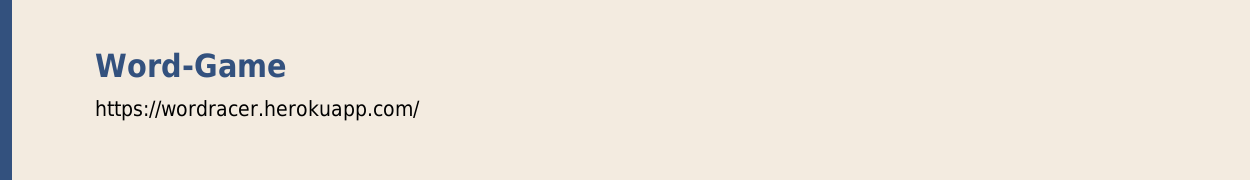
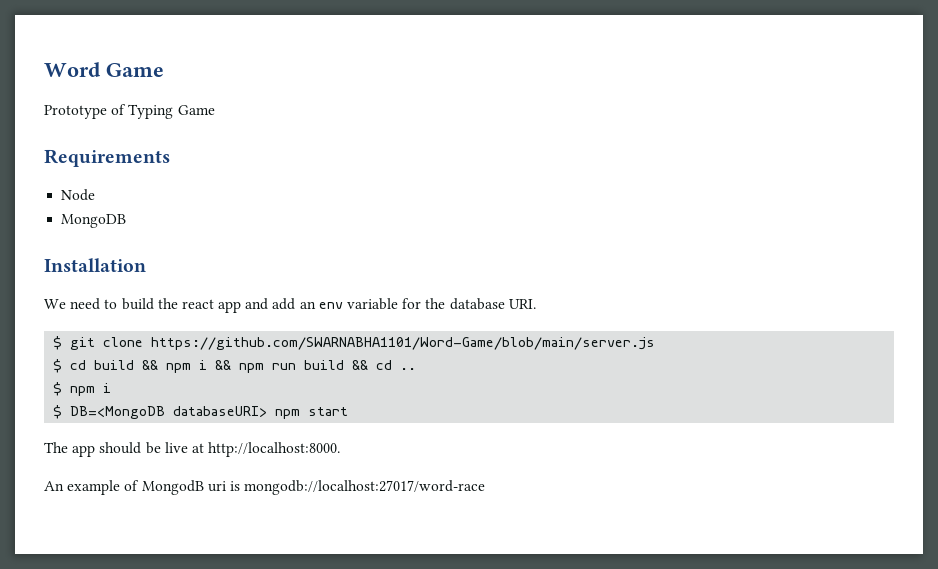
[95,52,287,78] [95,100,420,121] Word-Game // https://wordracer.herokuapp.com/ -> [44,62,164,77] [44,104,215,119] [44,149,170,167] [61,189,96,201] [61,214,127,228] [44,258,146,272] [44,298,536,313] [53,336,656,350] [53,359,417,373] [53,382,112,396] [53,405,349,419] [44,442,341,457] [44,480,486,495] Word Game // Prototype of Typing Game // Requirements // Node // MongoDB // Installation // We need to build the react app and add an env variable for the database URI. // $ git clone https://github.com/SWARNABHA1101/Word-Game/blob/main/server.js // $ cd build && npm i && npm run build && cd .. // $ npm i // $ DB=<MongoDB databaseURI> npm start // The app should be live at http://localhost:8000. // An example of MongodB uri is mongodb://localhost:27017/word-race

